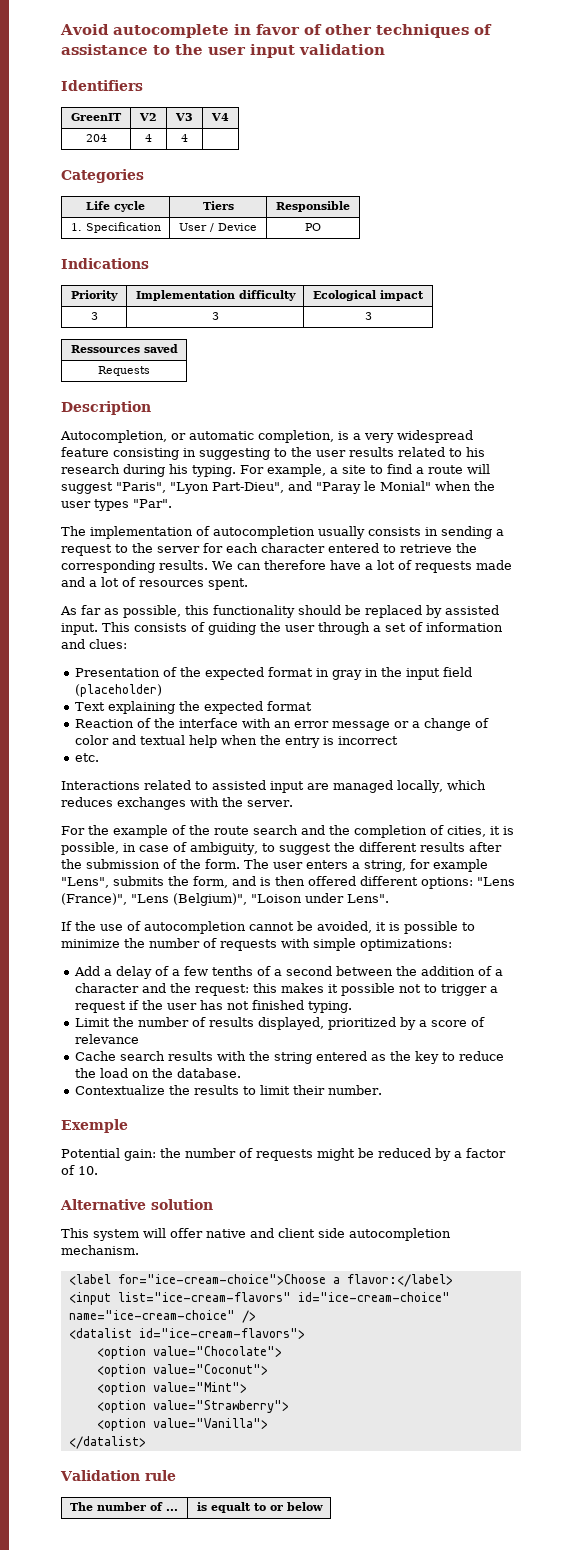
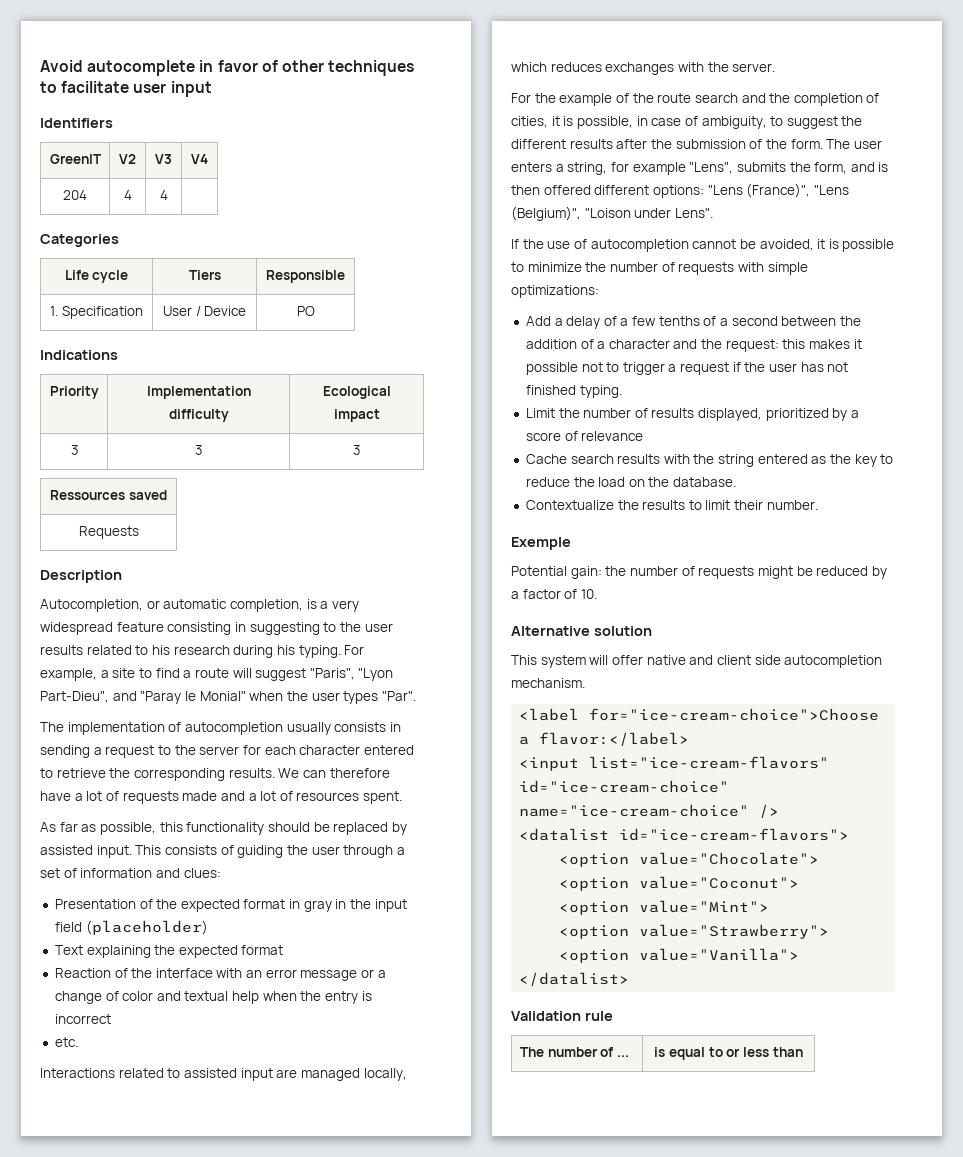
[474,24,492,35] [61,44,203,55] of assistance to the -> [40,81,130,93] to facilitate
[299,44,385,55] validation -> (212, 89) none
[210,1502,251,1513] equalt -> [669,1047,706,1060] equal
[286,1502,323,1511] below -> [742,1047,803,1057] less than

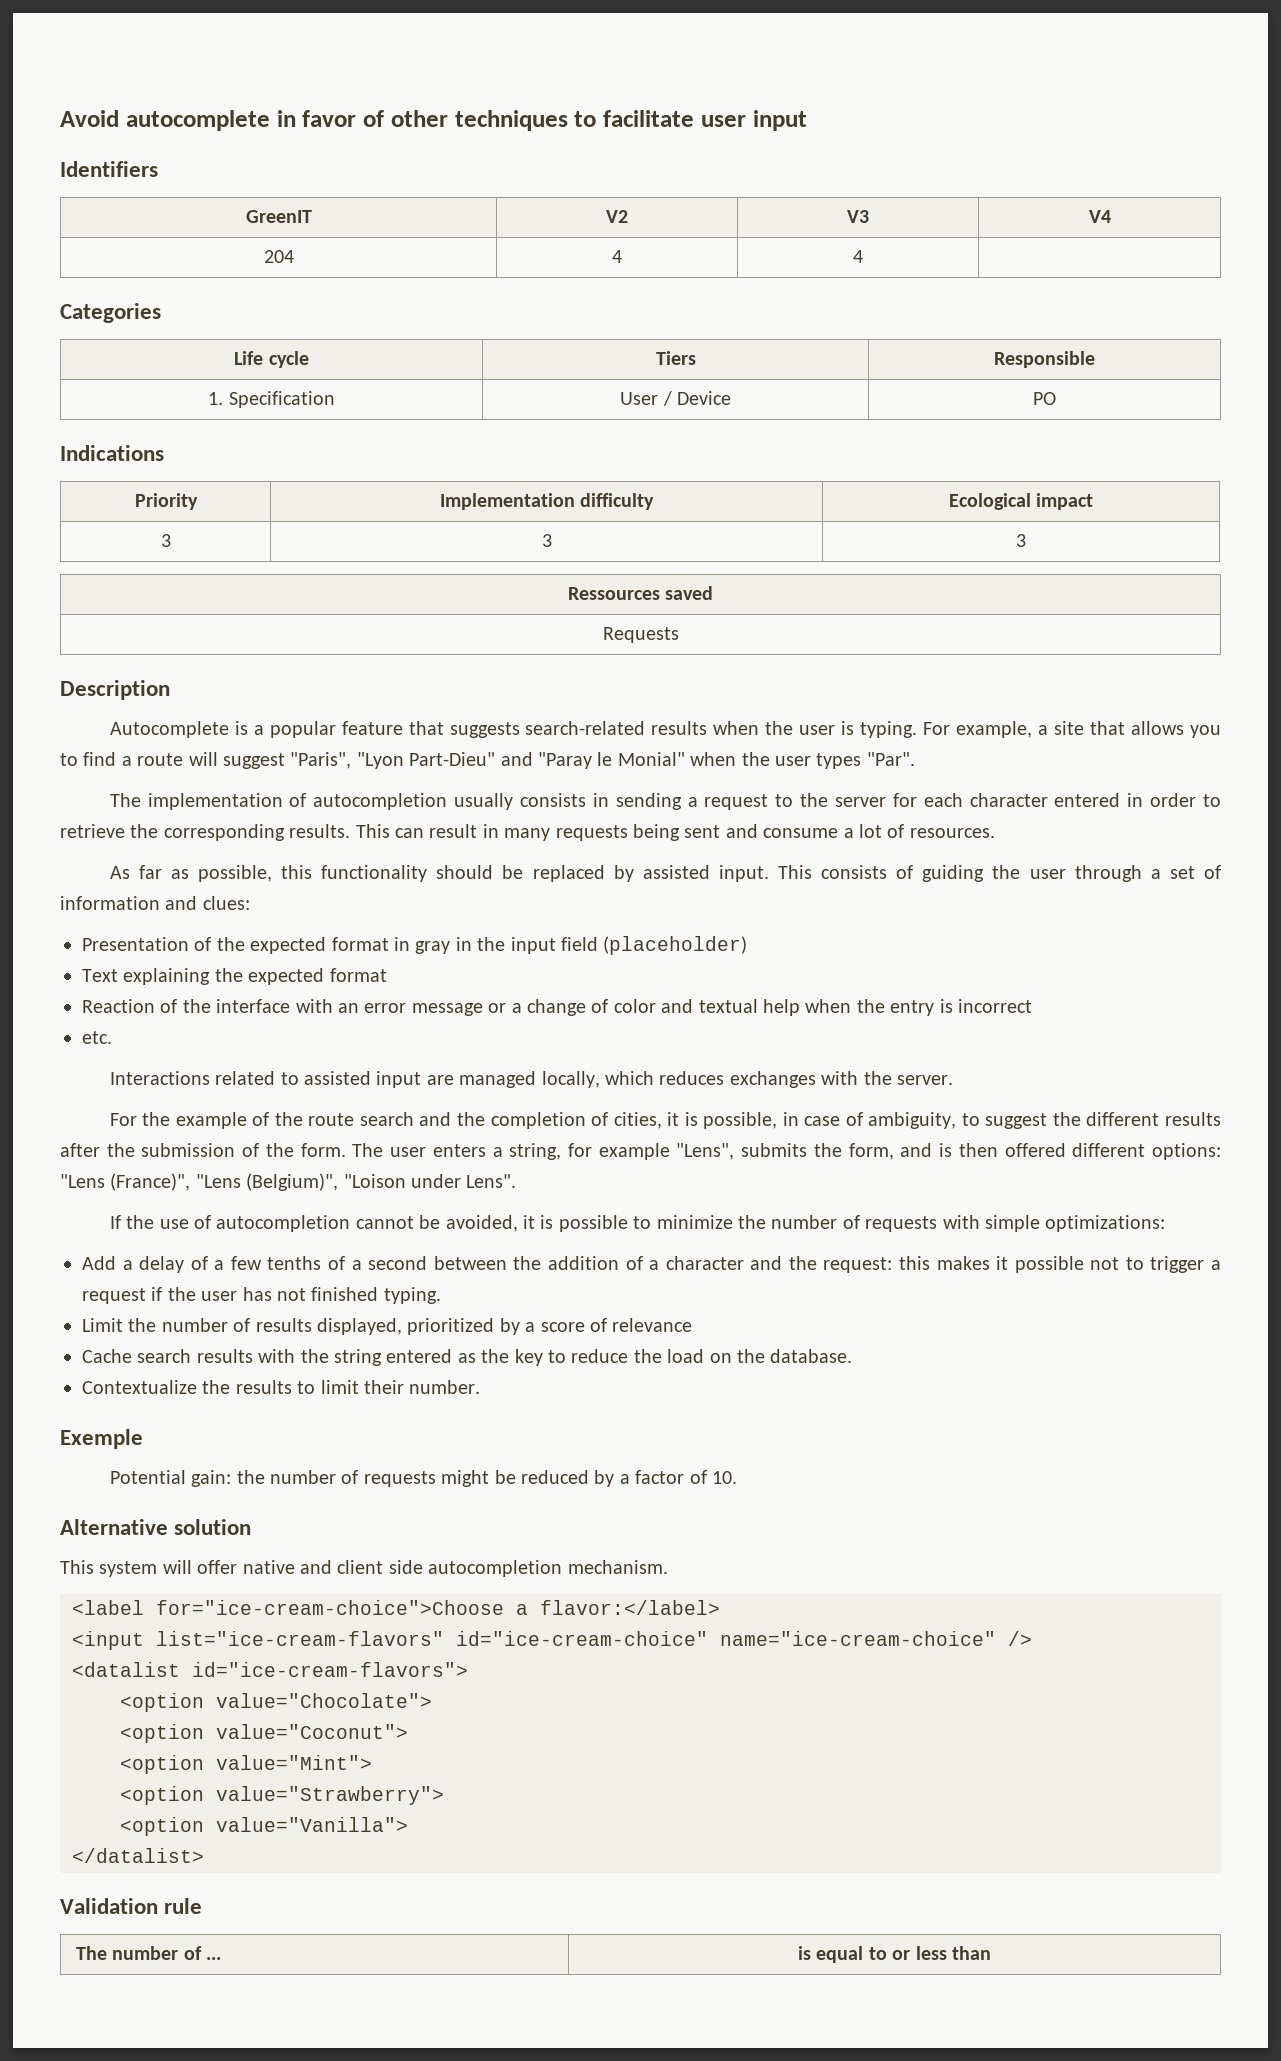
[40,599,359,612] [40,622,393,635] [40,645,295,658] Autocompletion, or automatic completion, is a very widespread feature consisting in suggesting to the user results related to his research during his -> [109,721,855,738] Autocomplete is a popular feature that suggests search-related results when the user is
(136, 673) none -> [1090,721,1221,738] that allows you
[40,691,109,703] Part-Dieu", -> [409,752,496,766] Part-Dieu"
(414, 750) none -> [1127,793,1197,807] in order
[278,768,390,778] [40,791,403,804] We can therefore have a lot of requests made and a lot of resources spent. -> [355,824,995,841] This can result in many requests being sent and consume a lot of resources.

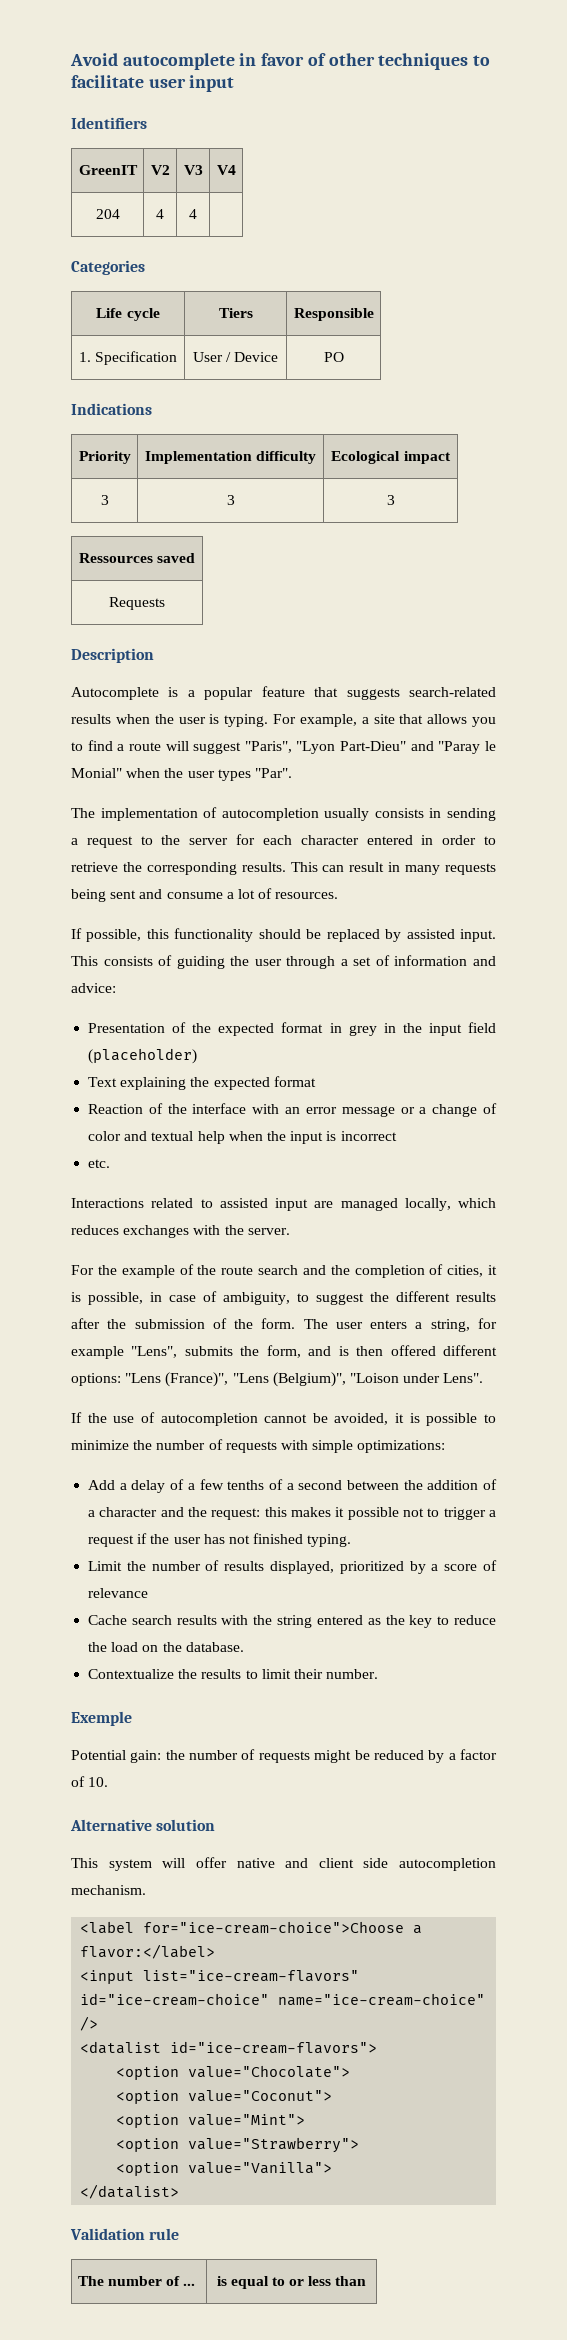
[109,865,189,879] As far as -> [71,928,82,939] If
[202,896,250,910] clues: -> [71,983,116,993] advice:
[415,941,451,954] gray -> [348,1025,377,1036] grey
[890,1000,935,1016] entry -> [290,1131,324,1144] input

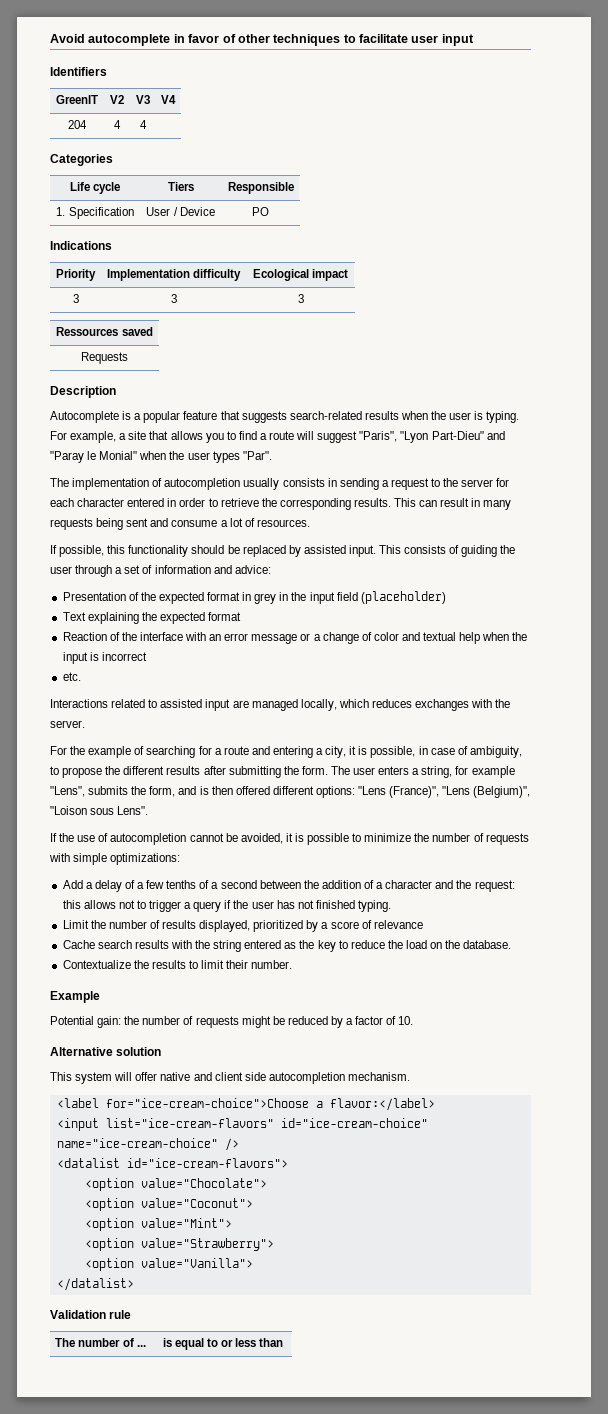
[197,1264,484,1278] the route search and the completion of cities, -> [146,746,347,758] searching for a route and entering a city,
[316,1293,364,1305] suggest -> [62,767,103,778] propose
[107,1318,227,1329] the submission of -> [228,766,281,778] submitting
[403,1373,441,1383] under -> [90,808,115,815] sous
[291,1507,399,1520] makes it possible -> [83,900,116,909] allows
[88,1535,135,1547] request -> [193,901,222,912] query
[71,1711,132,1726] Exemple -> [50,991,100,1003] Example

